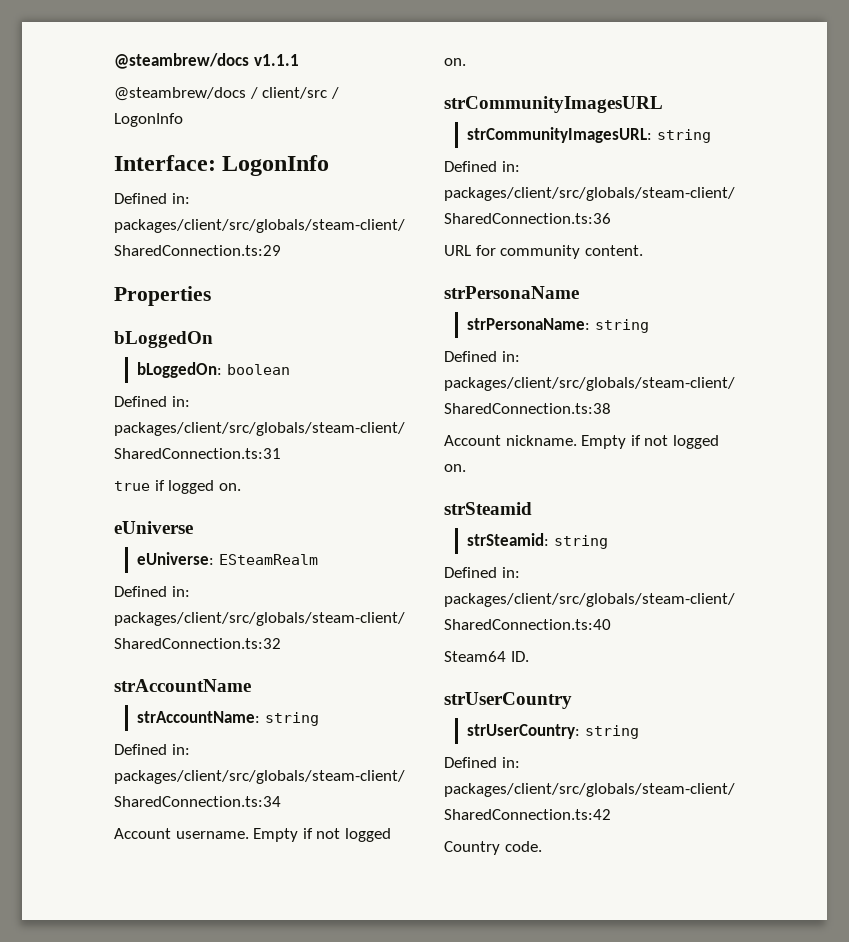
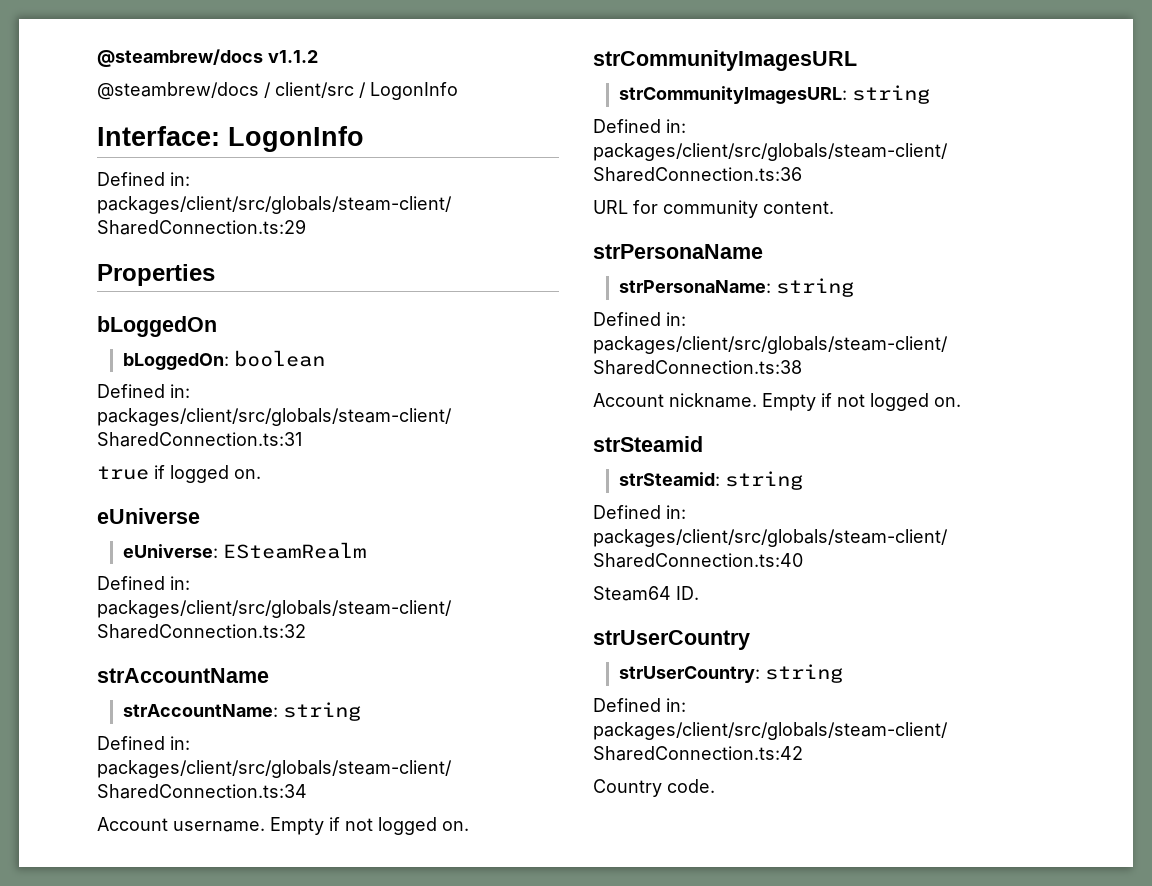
[114,53,299,69] @steambrew/docs v1.1.1 -> [97,49,318,67] @steambrew/docs v1.1.2

